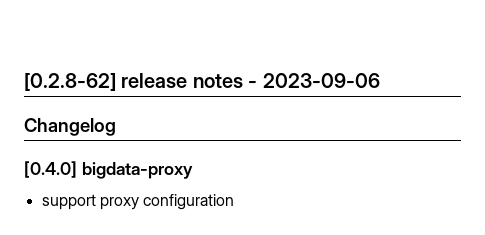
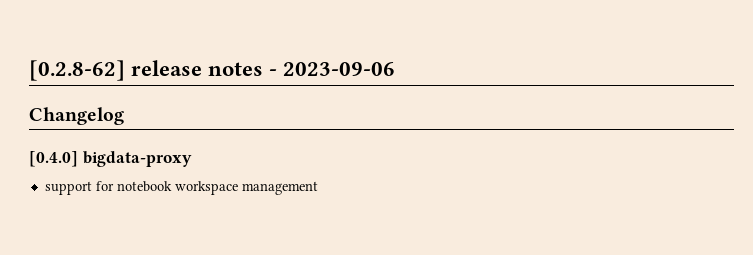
[99,194,235,210] proxy configuration -> [95,181,318,195] for notebook workspace management

